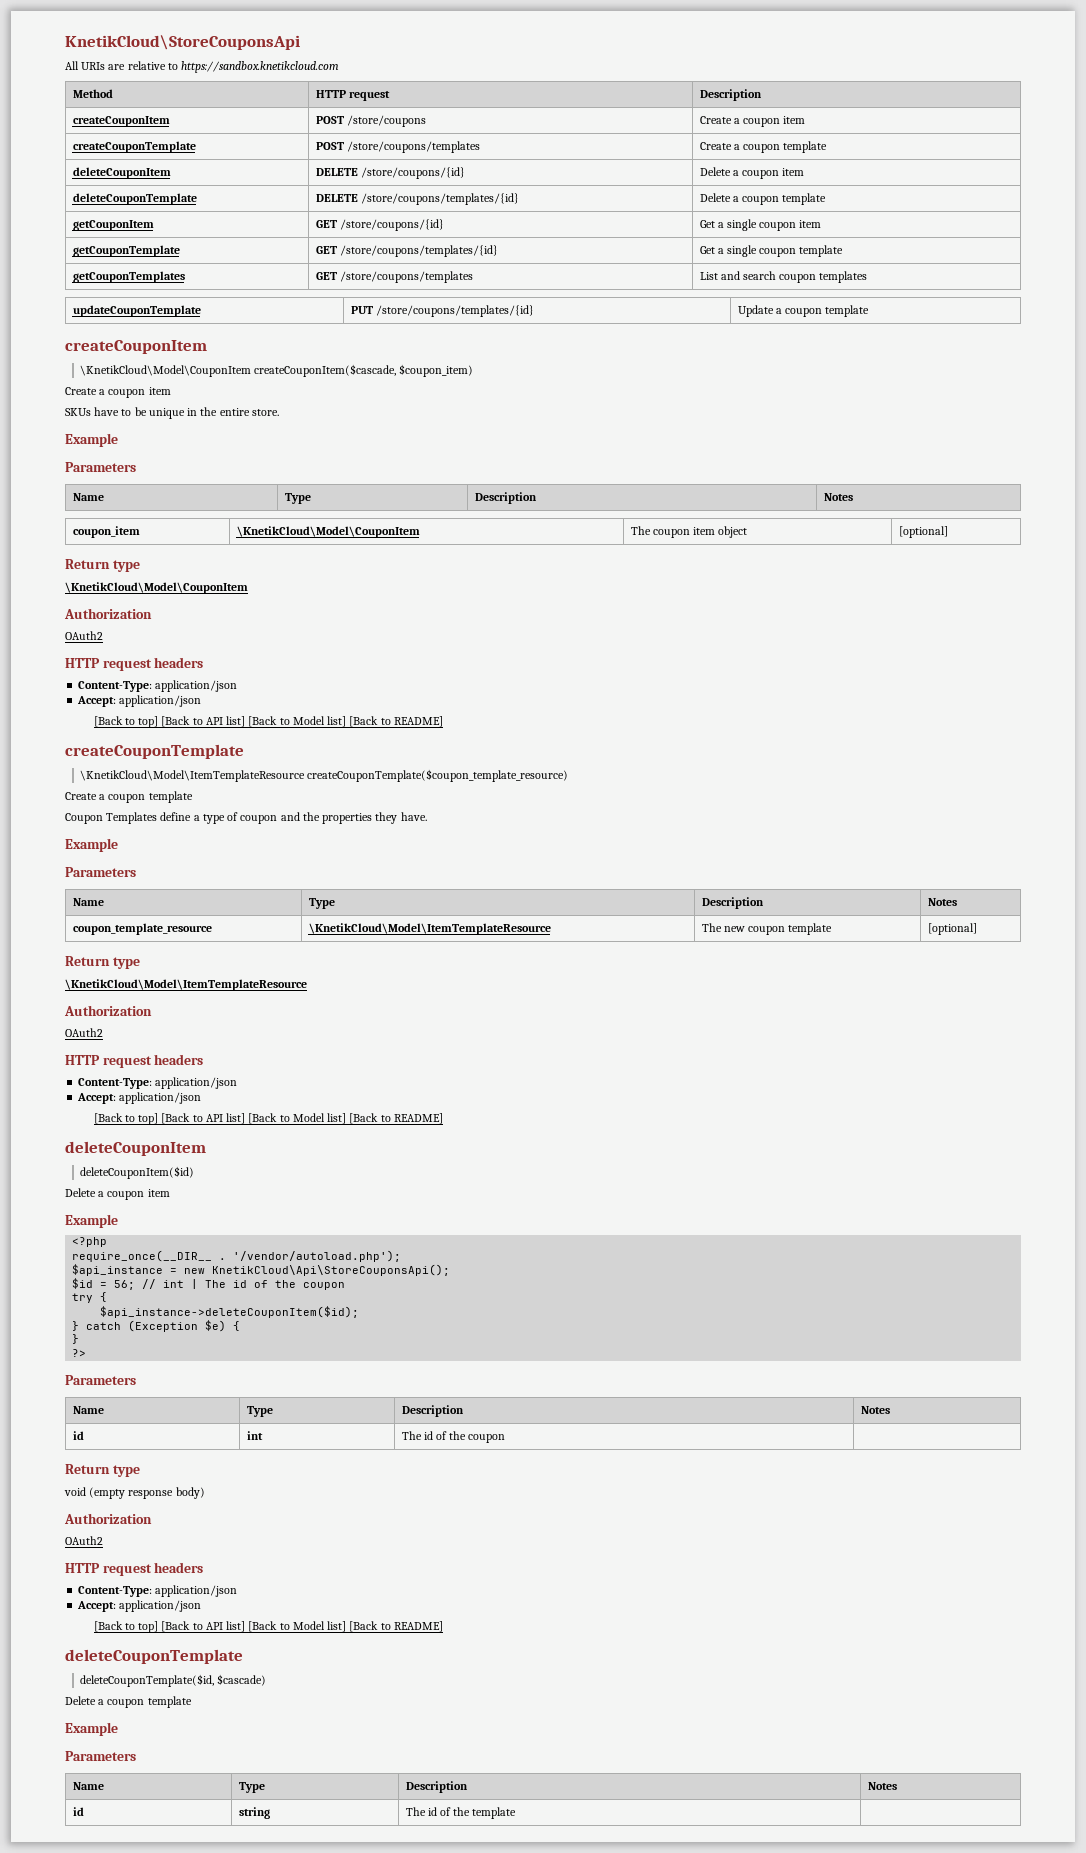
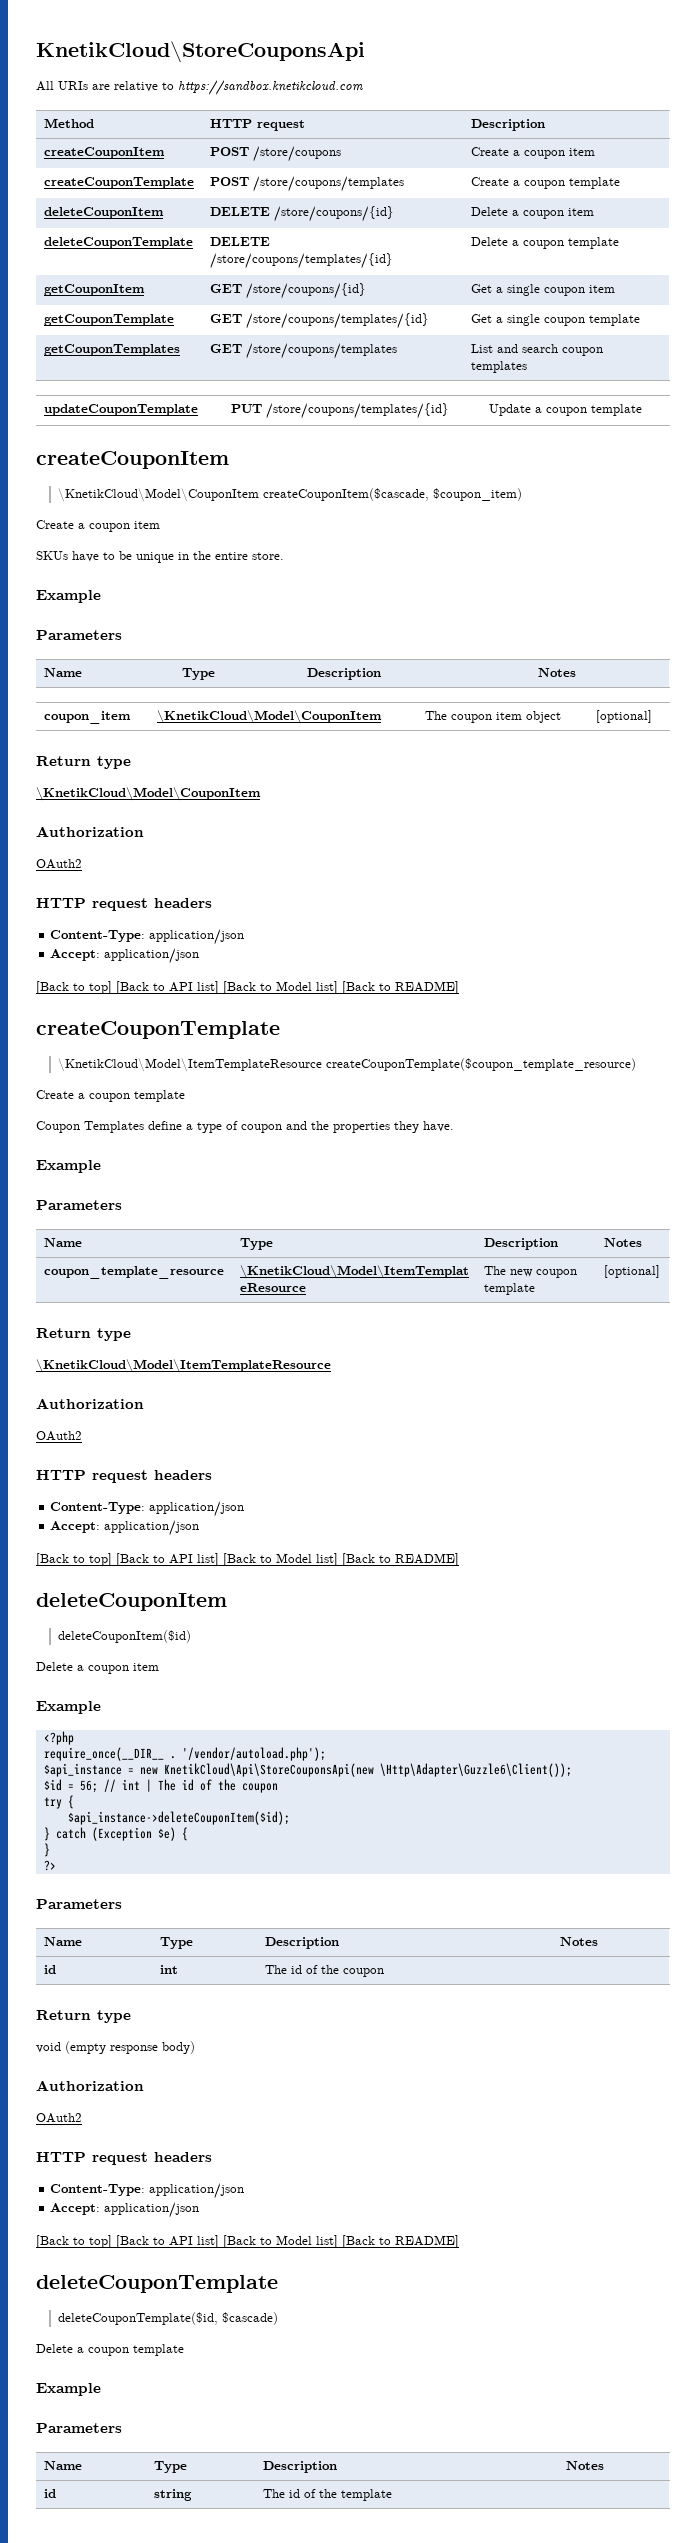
[212,1264,451,1276] KnetikCloud\Api\StoreCouponsApi(); -> [163,1763,572,1777] KnetikCloud\Api\StoreCouponsApi(new \Http\Adapter\Guzzle6\Client());

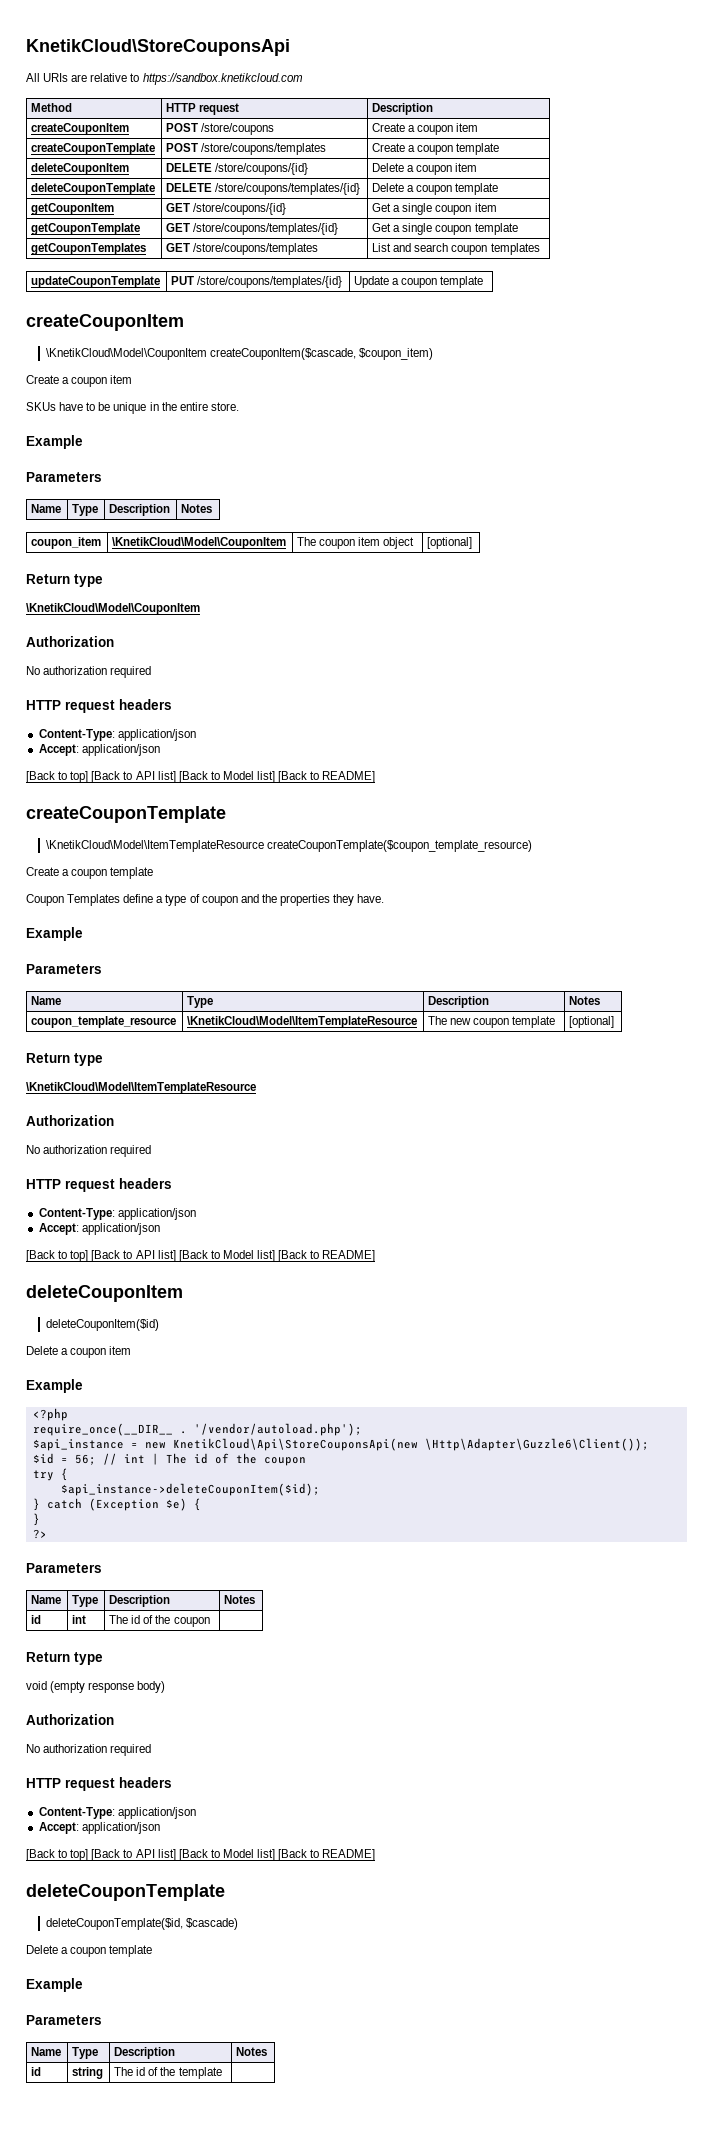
[36,859,82,869] OAuth2 -> [26,666,152,678] No authorization required
[36,1431,82,1441] OAuth2 -> [26,1145,152,1157] No authorization required
[36,2113,82,2123] OAuth2 -> [26,1744,152,1756] No authorization required

